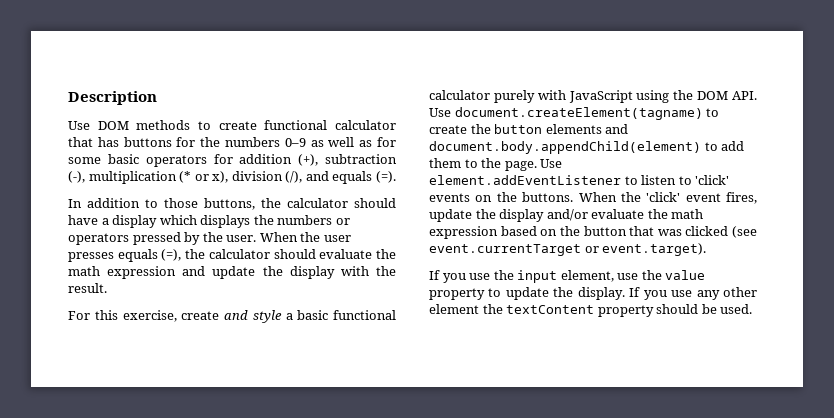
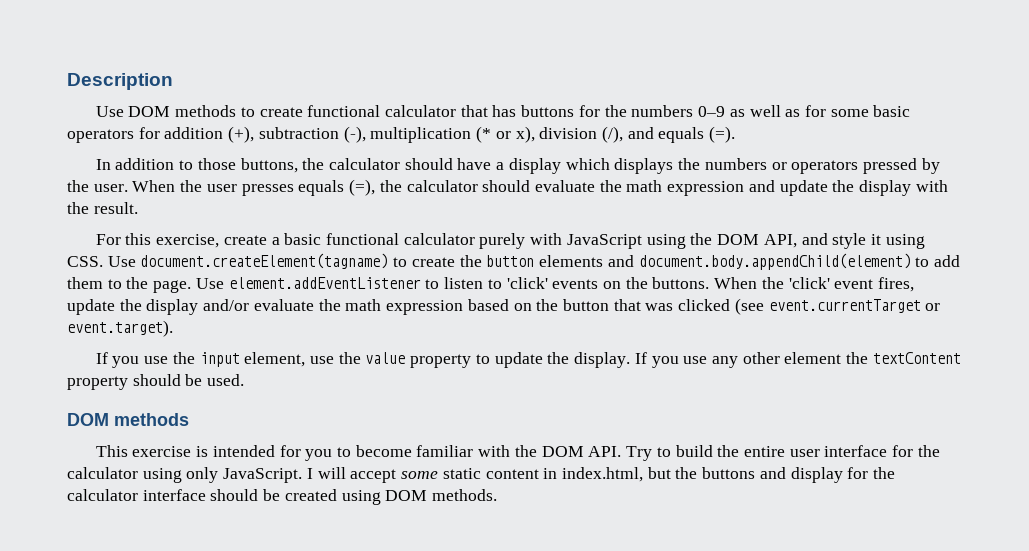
[224,310,282,323] and style -> (267, 240) none
[732,91,757,100] API. -> [763,233,925,249] [67,256,103,267] API, and style it using CSS.
(753, 309) none -> [67,413,189,426] [95,445,940,461] [67,467,896,483] [67,489,498,505] // DOM methods // This exercise is intended for you to become familiar with the DOM API. Try to build the entire user interface for the calculator using only JavaScript. I will accept some static content in index.html, but the buttons and display for the calculator interface should be created using DOM methods.

